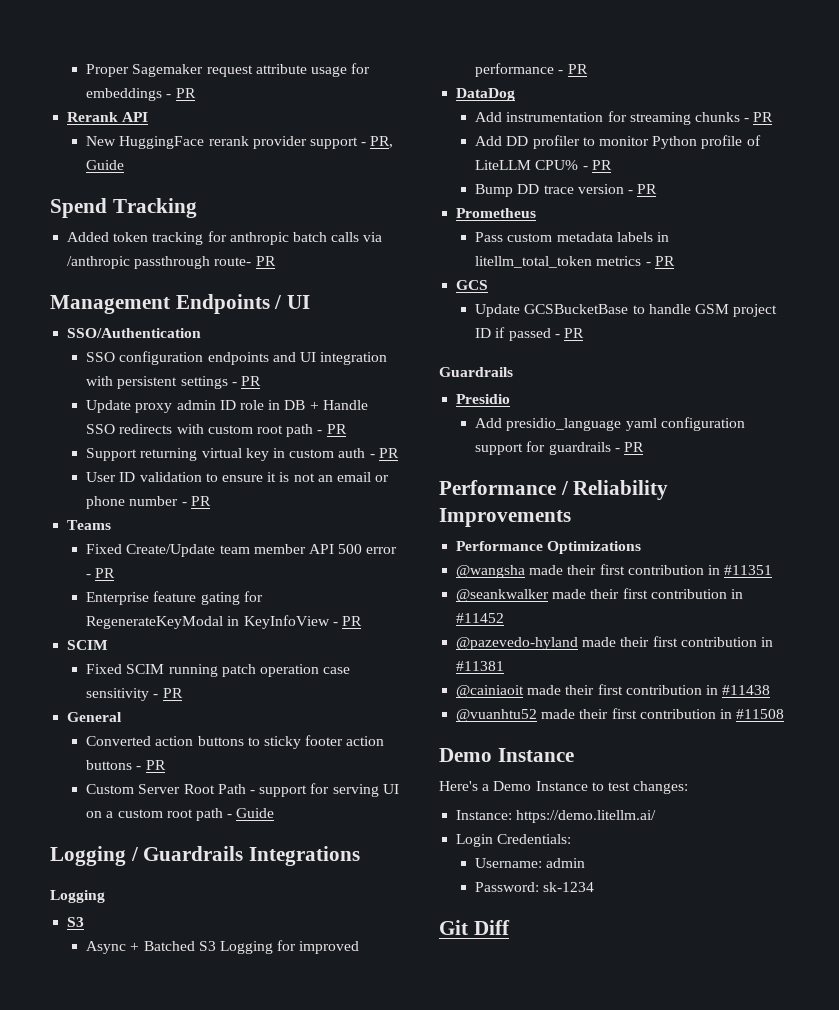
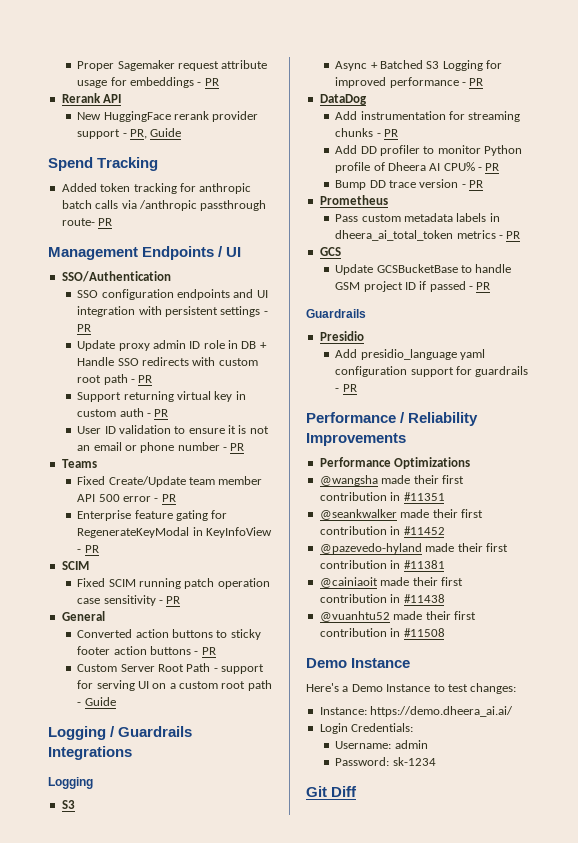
[475,160,532,170] LiteLLM -> [387,162,441,171] Dheera AI
[475,256,593,268] litellm_total_token -> [335,230,454,241] dheera_ai_total_token
[516,810,657,823] https://demo.litellm.ai/ -> [370,706,514,717] https://demo.dheera_ai.ai/

